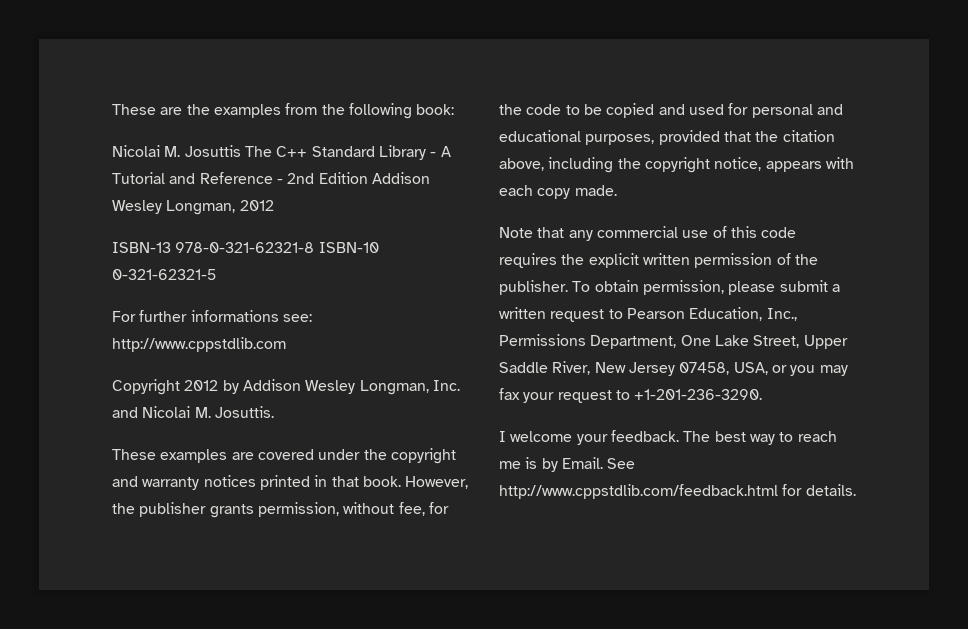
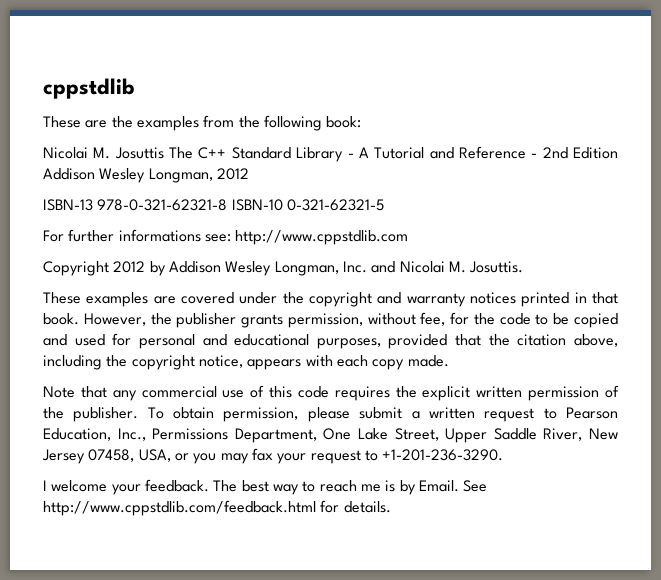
(112, 109) none -> [43,78,135,99] cppstdlib //

